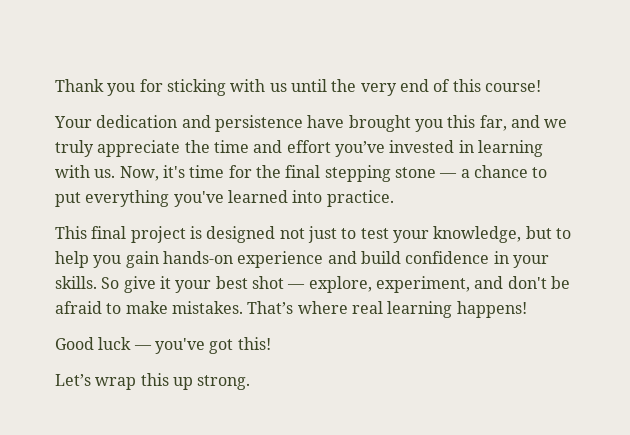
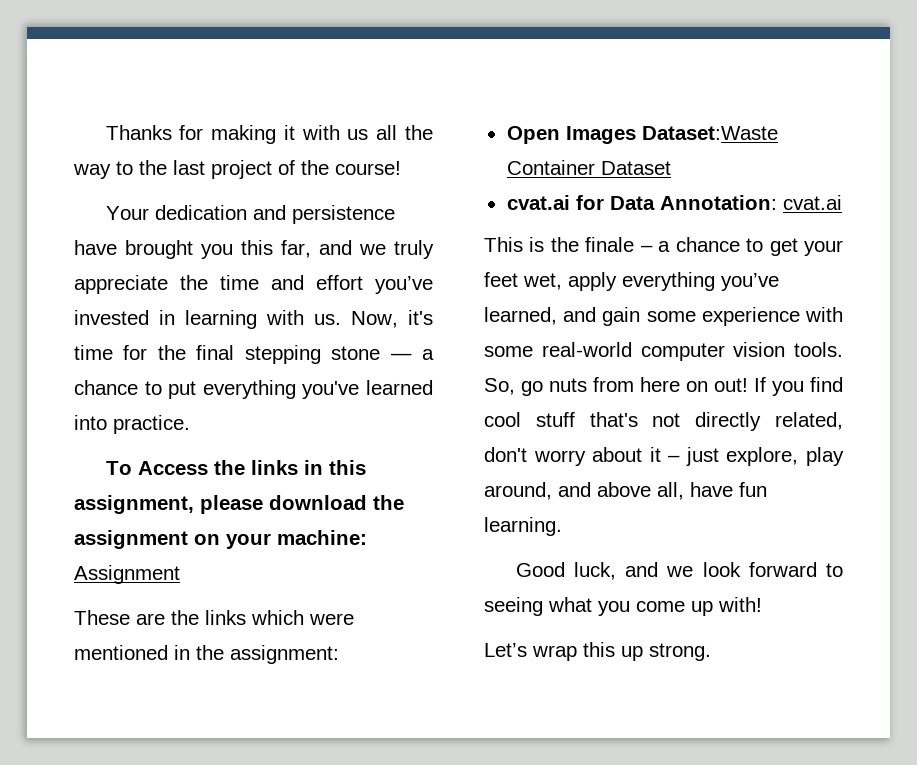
[55,79,481,96] Thank you for sticking with us until the very end of this -> [105,125,433,144] [73,160,329,179] Thanks for making it with us all the way to the last project of the
[55,226,571,243] [55,251,549,268] [55,276,570,293] [55,301,527,318] [55,337,271,354] This final project is designed not just to test your knowledge, but to help you gain hands-on experience and build confidence in your skills. So give it your best shot — explore, experiment, and don't be afraid to make mistakes. That’s where real learning happens! // Good luck — you've got this! -> [105,460,366,475] [74,495,404,514] [74,530,367,549] [74,565,180,584] [74,610,354,625] [74,645,339,664] [506,126,778,144] [506,160,671,175] [506,195,842,210] [484,237,843,256] [484,272,779,291] [484,307,843,326] [484,342,843,361] [484,377,843,396] [484,412,843,431] [484,447,844,466] [484,482,767,500] [484,517,562,536] [515,562,843,580] [484,597,762,616] To Access the links in this assignment, please download the assignment on your machine: Assignment // These are the links which were mentioned in the assignment: // Open Images Dataset:Waste Container Dataset // cvat.ai for Data Annotation: cvat.ai // This is the finale – a chance to get your feet wet, apply everything you’ve learned, and gain some experience with some real-world computer vision tools. So, go nuts from here on out! If you find cool stuff that's not directly related, don't worry about it – just explore, play around, and above all, have fun learning. // Good luck, and we look forward to seeing what you come up with!

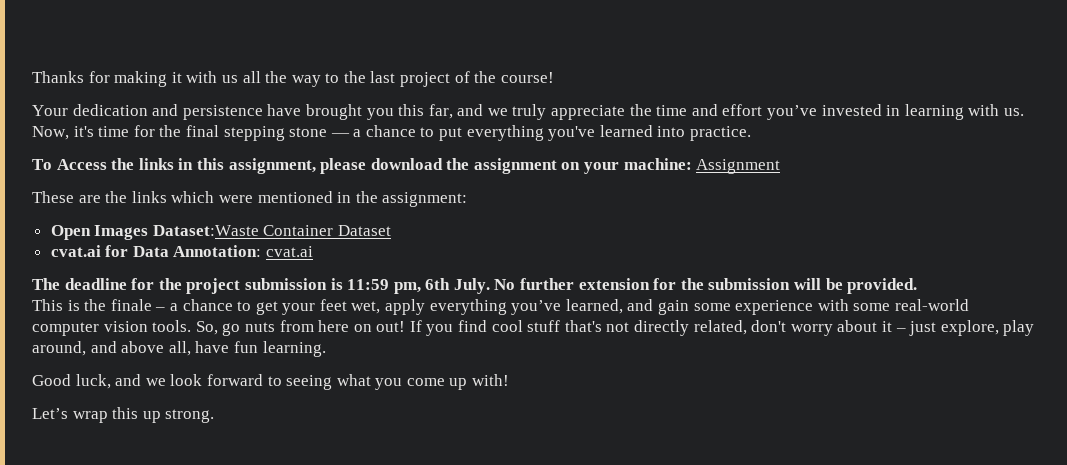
(842, 202) none -> [32,278,918,294] // The deadline for the project submission is 11:59 pm, 6th July. No further extension for the submission will be provided.

